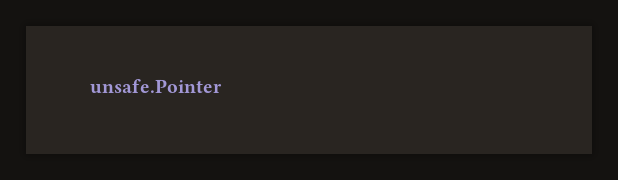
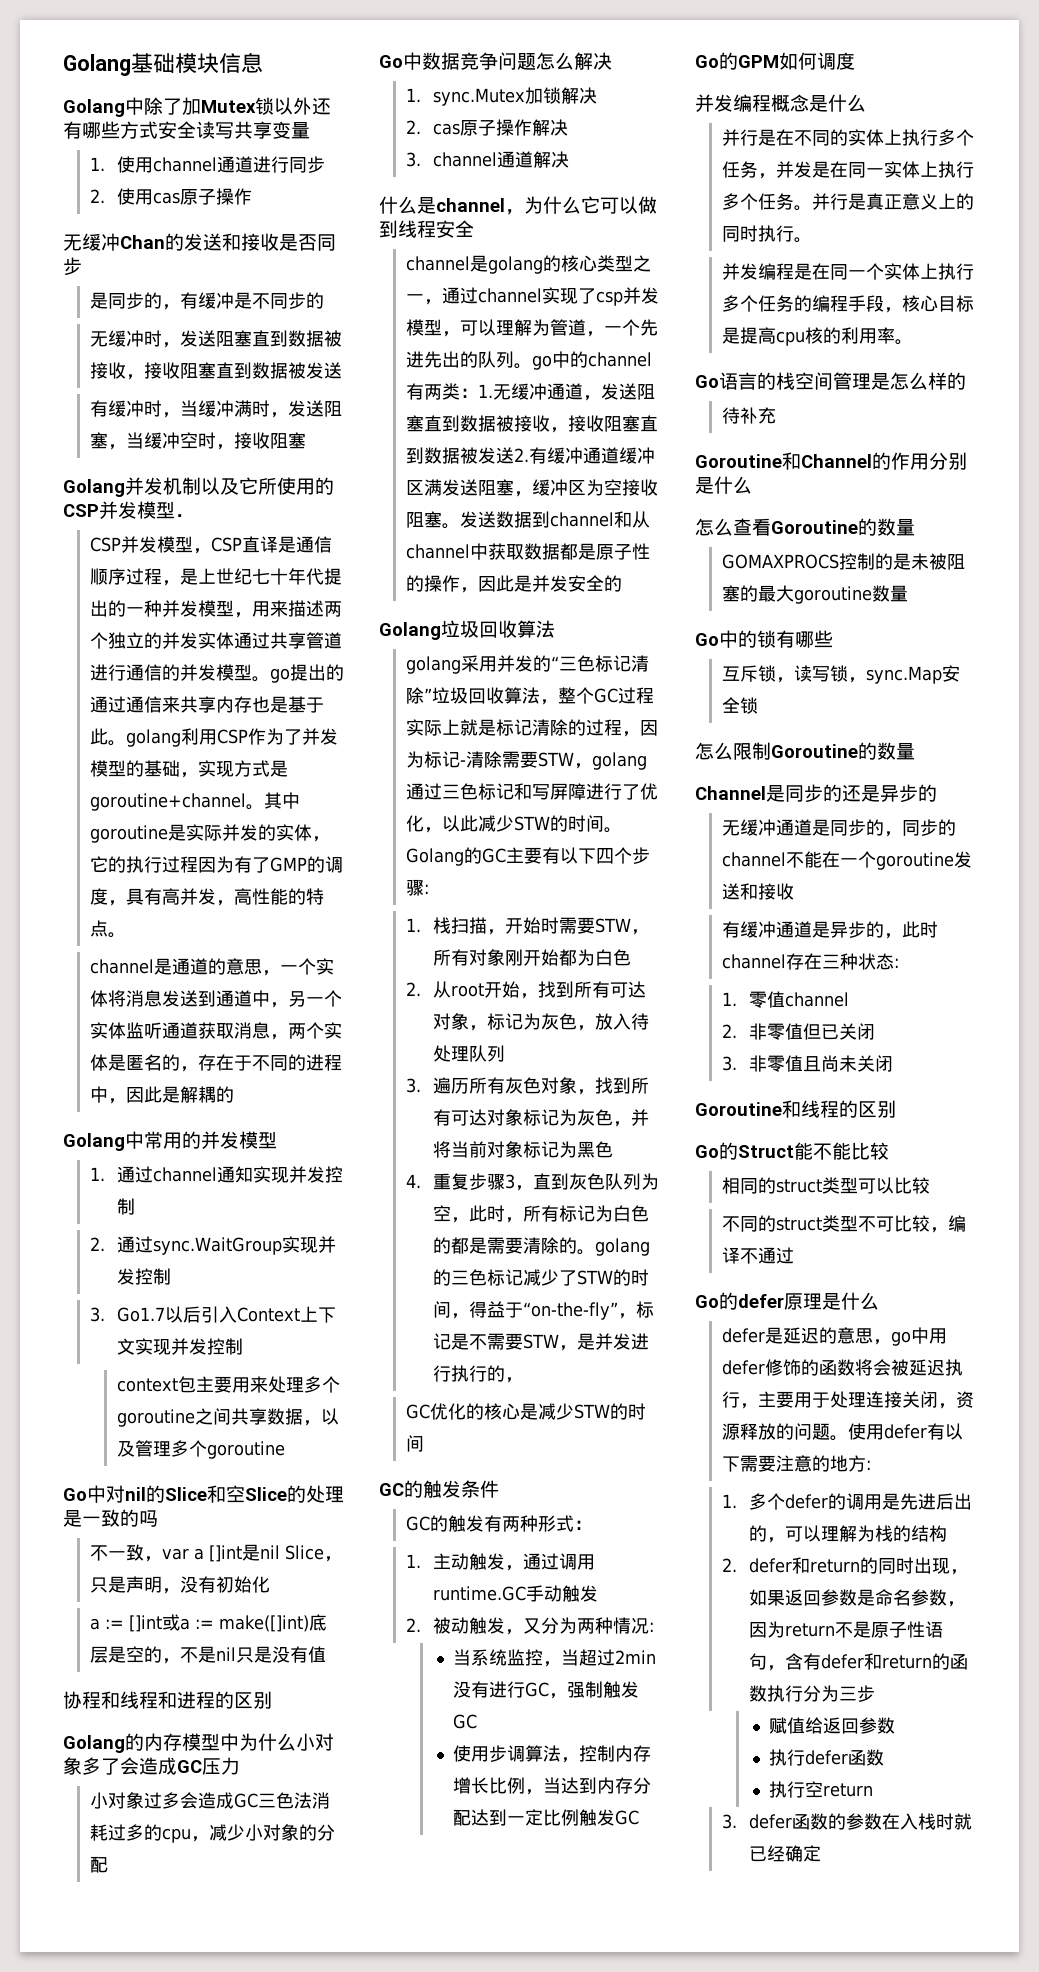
[90,79,222,94] unsafe.Pointer -> [63,52,263,76] [63,97,331,117] [63,121,310,139] [89,156,325,173] [89,188,252,205] [63,233,336,251] [63,257,82,276] [89,292,324,310] [89,330,342,348] [89,362,342,380] [89,400,342,418] [89,432,306,450] [63,477,334,497] [63,501,194,519] [89,536,332,554] [89,568,342,586] [89,600,342,618] [89,632,342,649] [89,664,344,683] [89,696,324,713] [89,728,338,747] [89,760,288,778] [89,792,300,811] [89,824,330,843] [89,856,343,873] [89,888,324,906] [89,920,126,938] [89,958,334,976] [89,990,342,1008] [89,1022,342,1040] [89,1054,342,1072] [89,1086,234,1104] [63,1131,277,1151] [89,1166,343,1183] [116,1198,135,1215] [89,1236,336,1255] [116,1268,171,1285] [89,1306,336,1323] [116,1338,243,1355] [116,1376,340,1393] [116,1408,339,1427] [116,1440,285,1459] [63,1485,344,1503] [63,1509,158,1527] [89,1544,342,1562] [89,1576,270,1594] [89,1614,327,1632] [89,1646,326,1664] [63,1691,272,1709] [63,1733,334,1753] [63,1757,240,1775] [89,1792,330,1809] [89,1824,335,1843] [89,1856,108,1873] [379,52,612,70] [405,87,597,106] [405,119,568,136] [405,151,569,168] [379,196,657,215] [379,220,474,238] [405,255,651,274] [405,287,659,306] [405,319,658,337] [405,351,652,370] [405,383,655,401] [405,415,658,433] [405,447,655,464] [405,479,658,497] [405,511,650,529] [405,543,650,560] [405,575,622,593] [379,620,555,640] [405,655,649,674] [405,687,654,705] [405,719,658,737] [405,751,647,770] [405,783,658,800] [405,815,622,833] [405,847,650,866] [405,879,429,896] [405,917,649,935] [432,949,631,966] [405,981,646,999] [432,1013,649,1031] [432,1045,505,1062] [405,1077,649,1095] [432,1109,649,1127] [432,1141,613,1158] [405,1173,659,1191] [432,1205,649,1223] [432,1237,650,1256] [432,1269,649,1286] [432,1301,654,1320] [432,1333,649,1351] [432,1365,523,1383] [405,1403,646,1420] [405,1435,424,1452] [379,1480,499,1498] [405,1515,592,1532] [405,1553,595,1571] [432,1585,598,1602] [405,1617,654,1635] [452,1649,656,1667] [452,1681,639,1699] [452,1714,477,1729] [452,1745,651,1763] [452,1777,651,1795] [452,1809,639,1826] [695,52,855,70] [695,94,866,112] [721,129,974,146] [721,161,974,179] [721,193,974,211] [721,225,812,243] [721,263,974,280] [721,295,974,313] [721,327,913,346] [695,372,966,390] [721,407,776,424] [695,452,967,470] [695,476,752,494] [695,518,915,536] [721,553,965,570] [721,585,908,604] [695,630,833,648] [721,665,960,684] [721,697,758,714] [695,742,915,760] [695,784,937,803] [721,819,956,837] [721,851,972,870] [721,883,794,900] [721,921,938,939] [721,953,899,970] [721,991,849,1008] [721,1023,875,1040] [721,1055,893,1072] [695,1100,896,1118] [695,1142,889,1160] [721,1177,930,1194] [721,1215,966,1233] [721,1247,794,1264] [695,1292,879,1310] [721,1327,947,1346] [721,1359,963,1376] [721,1391,974,1409] [721,1423,963,1441] [721,1455,871,1472] [721,1493,972,1510] [748,1525,947,1543] [721,1557,968,1575] [748,1589,965,1607] [748,1621,943,1638] [748,1653,968,1671] [748,1685,875,1702] [768,1717,895,1734] [768,1749,884,1766] [768,1781,873,1798] [721,1813,972,1830] [748,1845,821,1862] Golang基础模块信息 // Golang中除了加Mutex锁以外还有哪些方式安全读写共享变量 // 1.使用channel通道进行同步 // 2.使用cas原子操作 // 无缓冲Chan的发送和接收是否同步 // 是同步的，有缓冲是不同步的 // 无缓冲时，发送阻塞直到数据被接收，接收阻塞直到数据被发送 // 有缓冲时，当缓冲满时，发送阻塞，当缓冲空时，接收阻塞 // Golang并发机制以及它所使用的CSP并发模型． // CSP并发模型，CSP直译是通信顺序过程，是上世纪七十年代提出的一种并发模型，用来描述两个独立的并发实体通过共享管道进行通信的并发模型。go提出的通过通信来共享内存也是基于此。golang利用CSP作为了并发模型的基础，实现方式是goroutine+channel。其中goroutine是实际并发的实体，它的执行过程因为有了GMP的调度，具有高并发，高性能的特点。 // channel是通道的意思，一个实体将消息发送到通道中，另一个实体监听通道获取消息，两个实体是匿名的，存在于不同的进程中，因此是解耦的 // Golang中常用的并发模型 // 1.通过channel通知实现并发控制 // 2.通过sync.WaitGroup实现并发控制 // 3. Go1.7以后引入Context上下文实现并发控制 // context包主要用来处理多个goroutine之间共享数据，以及管理多个goroutine // Go中对nil的Slice和空Slice的处理是一致的吗 // 不一致，var a []int是nil Slice，只是声明，没有初始化 // a := []int或a := make([]int)底层是空的，不是nil只是没有值 // 协程和线程和进程的区别 // Golang的内存模型中为什么小对象多了会造成GC压力 // 小对象过多会造成GC三色法消耗过多的cpu，减少小对象的分配 // Go中数据竞争问题怎么解决 // 1. sync.Mutex加锁解决 // 2. cas原子操作解决 // 3. channel通道解决 // 什么是channel，为什么它可以做到线程安全 // channel是golang的核心类型之一，通过channel实现了csp并发模型，可以理解为管道，一个先进先出的队列。go中的channel有两类：1.无缓冲通道，发送阻塞直到数据被接收，接收阻塞直到数据被发送2.有缓冲通道缓冲区满发送阻塞，缓冲区为空接收阻塞。发送数据到channel和从channel中获取数据都是原子性的操作，因此是并发安全的 // Golang垃圾回收算法 // golang采用并发的“三色标记清除”垃圾回收算法，整个GC过程实际上就是标记清除的过程，因为标记-清除需要STW，golang通过三色标记和写屏障进行了优化，以此减少STW的时间。Golang的GC主要有以下四个步骤: // 1.栈扫描，开始时需要STW，所有对象刚开始都为白色 // 2.从root开始，找到所有可达对象，标记为灰色，放入待处理队列 // 3.遍历所有灰色对象，找到所有可达对象标记为灰色，并将当前对象标记为黑色 // 4.重复步骤3，直到灰色队列为空，此时，所有标记为白色的都是需要清除的。golang的三色标记减少了STW的时间，得益于“on-the-fly”，标记是不需要STW，是并发进行执行的， // GC优化的核心是减少STW的时间 // GC的触发条件 // GC的触发有两种形式： // 1.主动触发，通过调用runtime.GC手动触发 // 2.被动触发，又分为两种情况: // 当系统监控，当超过2min没有进行GC，强制触发GC // 使用步调算法，控制内存增长比例，当达到内存分配达到一定比例触发GC // Go的GPM如何调度 // 并发编程概念是什么 // 并行是在不同的实体上执行多个任务，并发是在同一实体上执行多个任务。并行是真正意义上的同时执行。 // 并发编程是在同一个实体上执行多个任务的编程手段，核心目标是提高cpu核的利用率。 // Go语言的栈空间管理是怎么样的 // 待补充 // Goroutine和Channel的作用分别是什么 // 怎么查看Goroutine的数量 // GOMAXPROCS控制的是未被阻塞的最大goroutine数量 // Go中的锁有哪些 // 互斥锁，读写锁，sync.Map安全锁 // 怎么限制Goroutine的数量 // Channel是同步的还是异步的 // 无缓冲通道是同步的，同步的channel不能在一个goroutine发送和接收 // 有缓冲通道是异步的，此时channel存在三种状态: // 1.零值channel // 2.非零值但已关闭 // 3.非零值且尚未关闭 // Goroutine和线程的区别 // Go的Struct能不能比较 // 相同的struct类型可以比较 // 不同的struct类型不可比较，编译不通过 // Go的defer原理是什么 // defer是延迟的意思，go中用defer修饰的函数将会被延迟执行，主要用于处理连接关闭，资源释放的问题。使用defer有以下需要注意的地方: // 1.多个defer的调用是先进后出的，可以理解为栈的结构 // 2. defer和return的同时出现，如果返回参数是命名参数，因为return不是原子性语句，含有defer和return的函数执行分为三步 // 赋值给返回参数 // 执行defer函数 // 执行空return // 3. defer函数的参数在入栈时就已经确定

